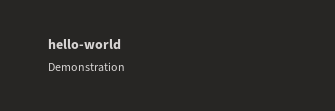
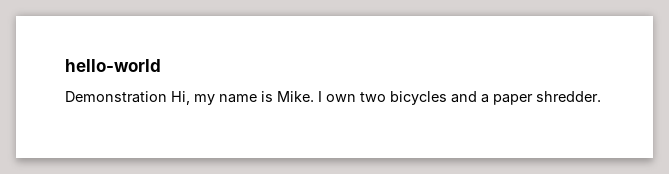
(125, 67) none -> [171,91,601,105] Hi, my name is Mike. I own two bicycles and a paper shredder.

